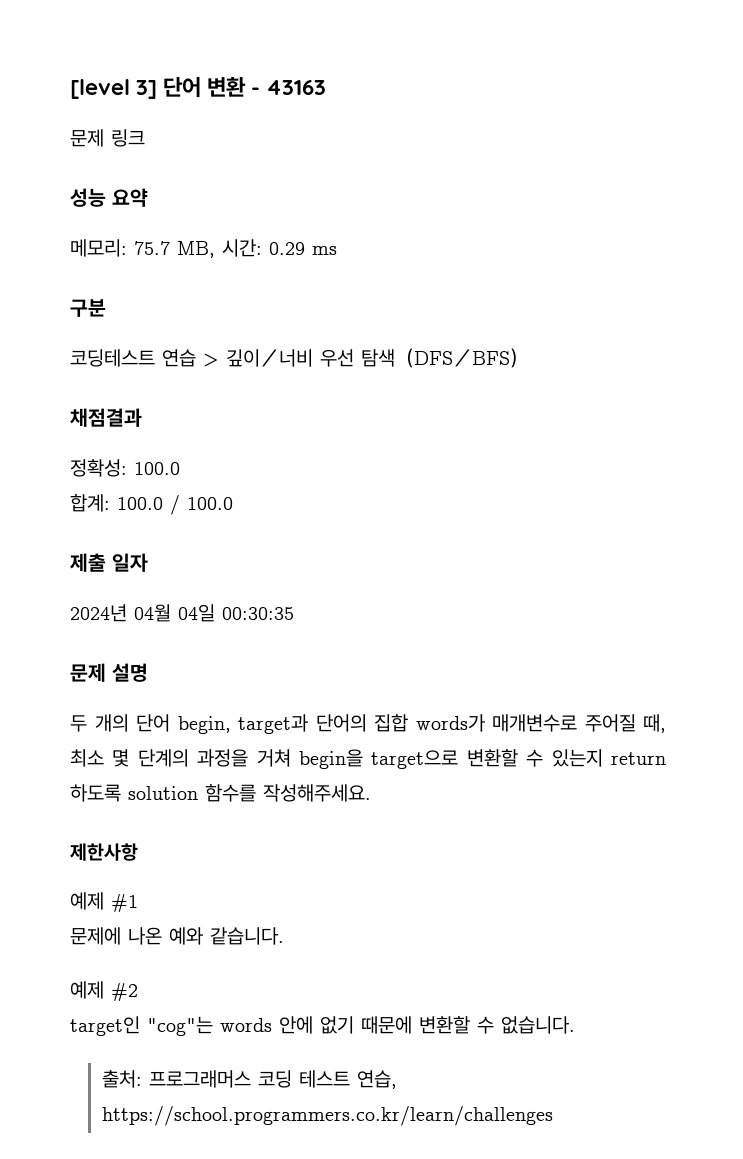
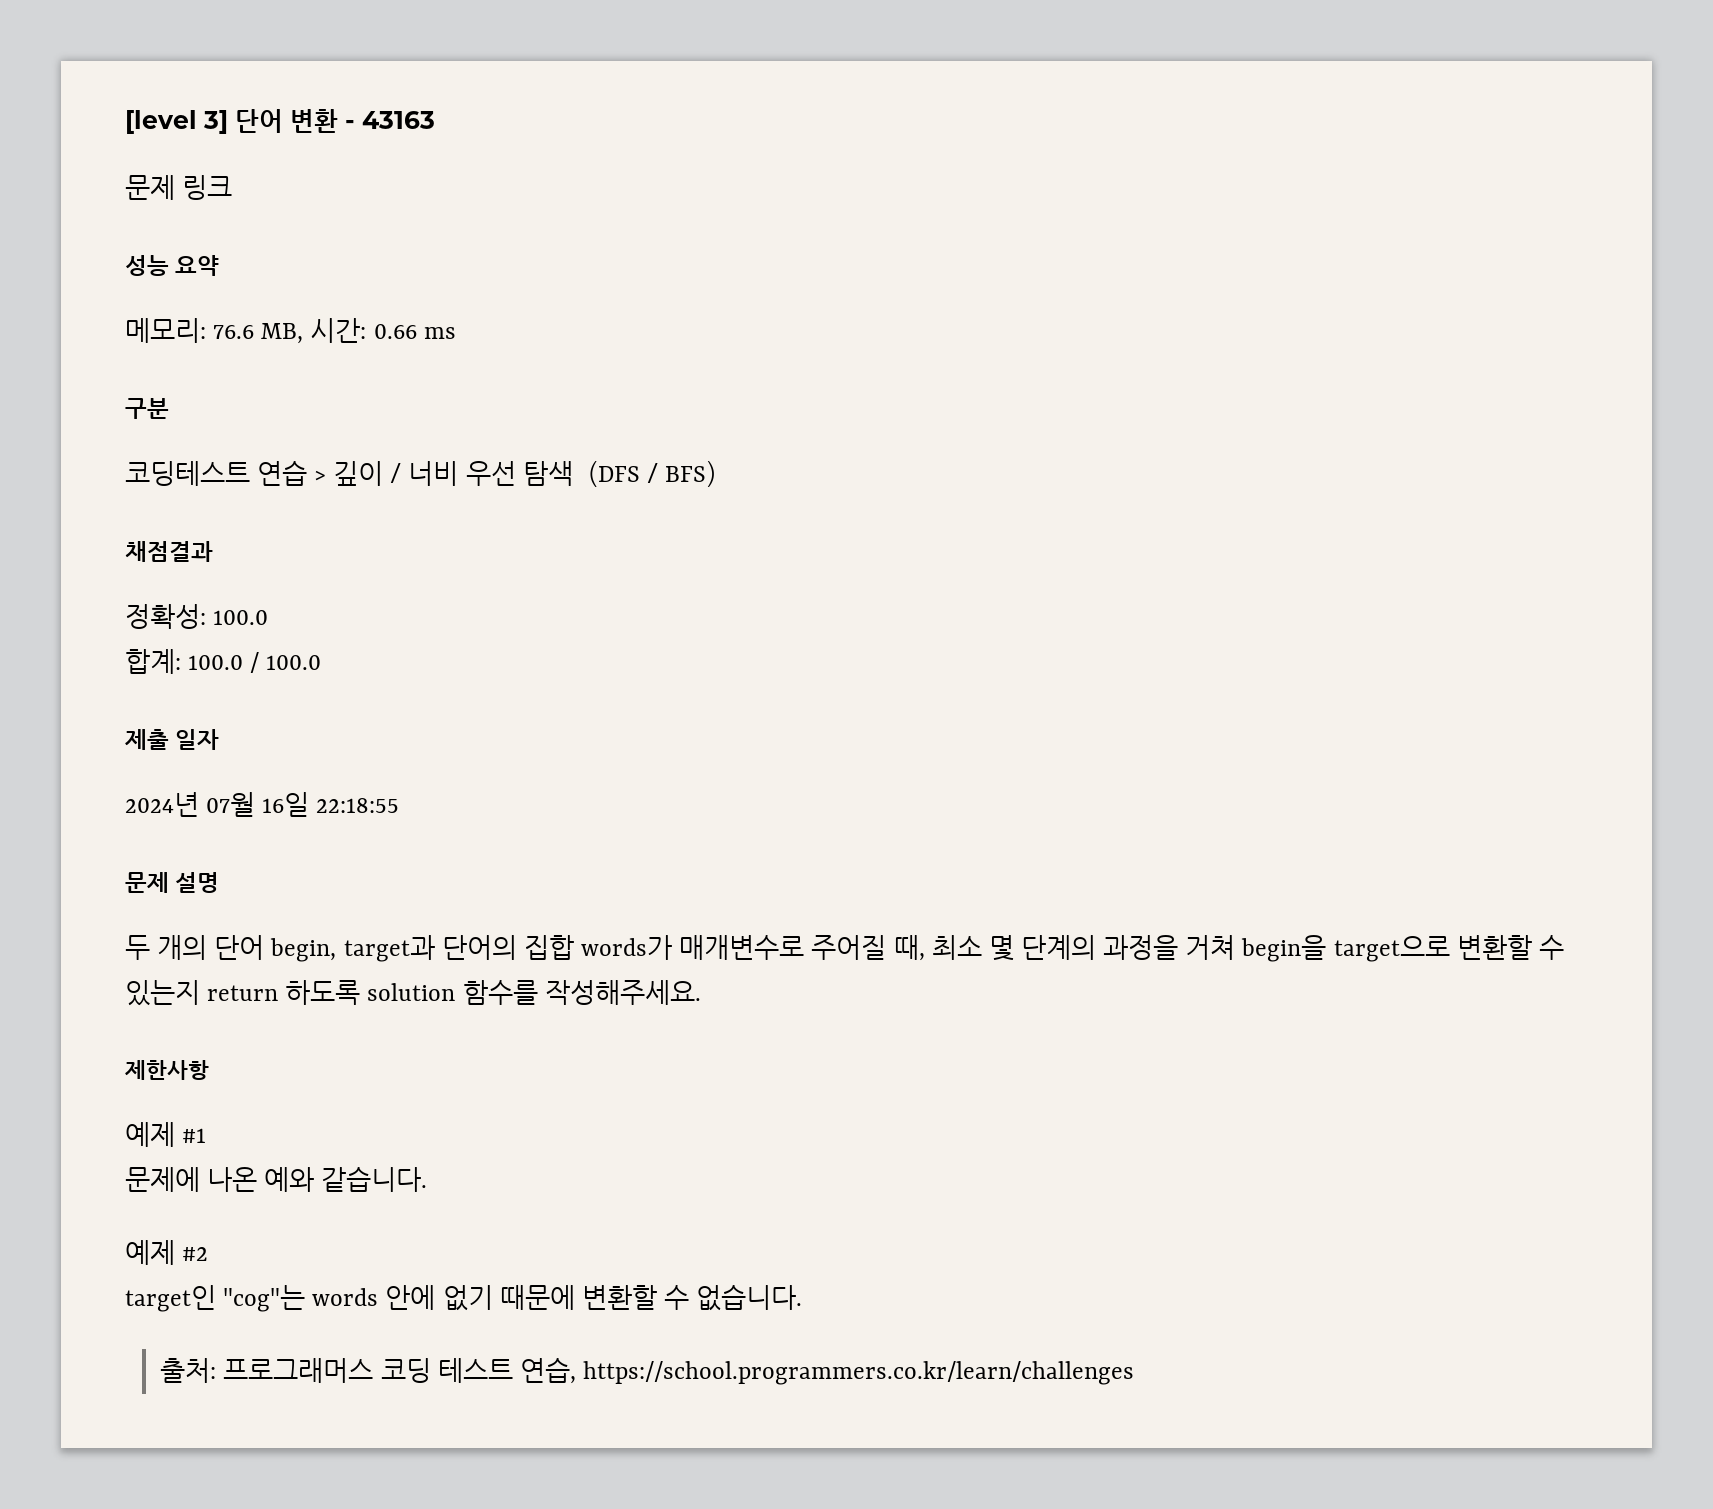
[134,241,170,255] 75.7 -> [213,325,255,339] 76.6
[269,242,305,255] 0.29 -> [373,324,417,339] 0.66
[134,604,294,622] 04월 04일 00:30:35 -> [206,792,400,817] 07월 16일 22:18:55

